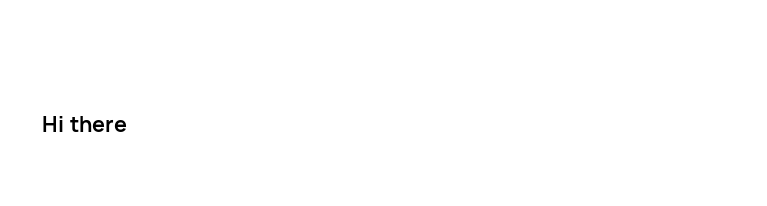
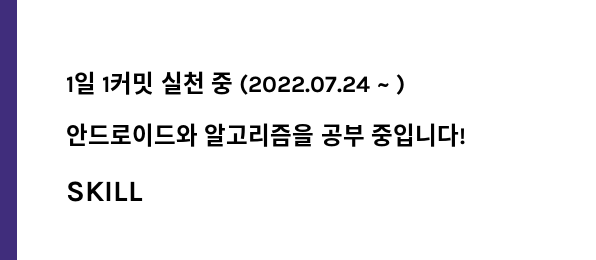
[42,116,127,132] Hi there -> [66,71,406,95] [66,123,467,147] [66,181,143,202] 1일 1커밋 실천 중 (2022.07.24 ~ ) // 안드로이드와 알고리즘을 공부 중입니다! // SKILL

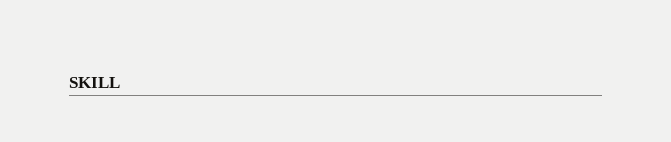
[66,71,406,95] [66,123,467,147] 1일 1커밋 실천 중 (2022.07.24 ~ ) // 안드로이드와 알고리즘을 공부 중입니다! // -> (69, 82) none

